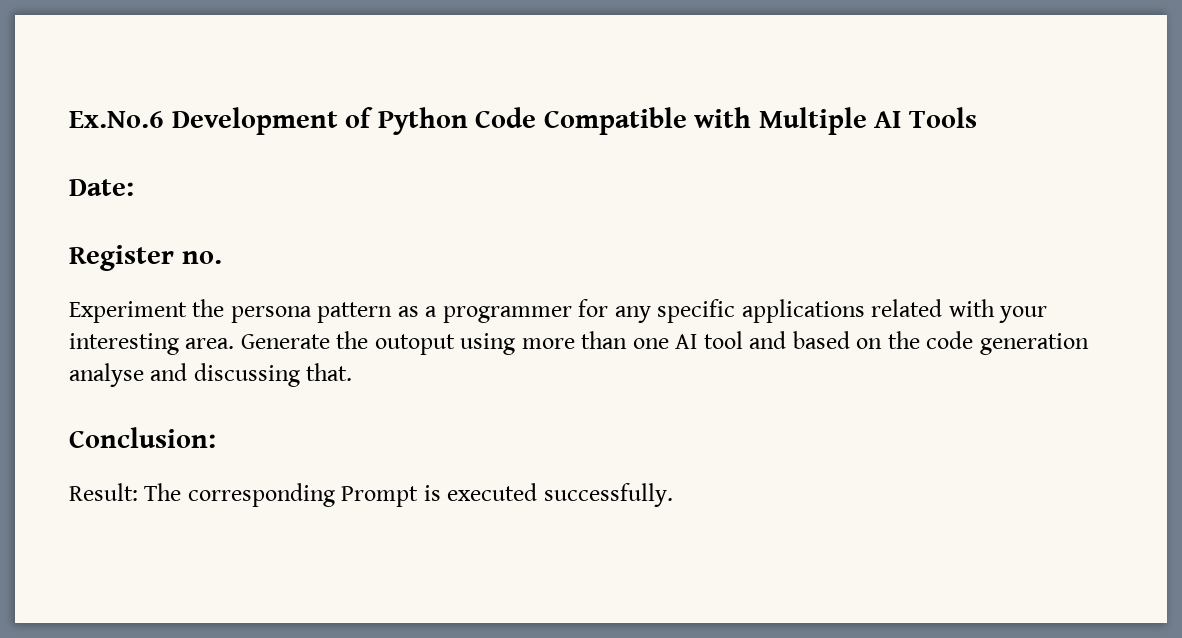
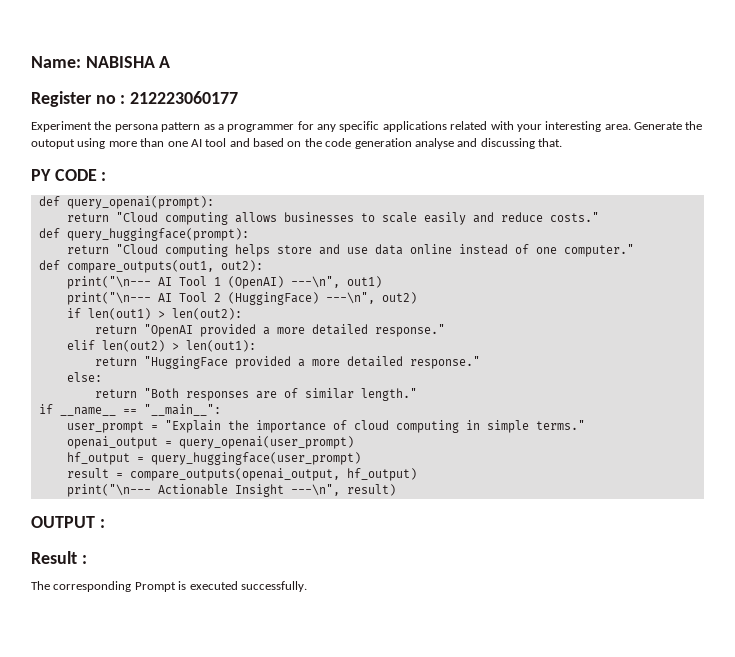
[69,107,978,135] [69,179,134,196] [69,245,222,271] Ex.No.6 Development of Python Code Compatible with Multiple AI Tools // Date: // Register no. -> [31,56,171,68] [31,91,239,107] Name: NABISHA A // Register no : 212223060177
[69,427,216,448] [69,483,138,501] Conclusion: // Result: -> [31,169,107,181] [38,196,214,209] [66,212,599,225] [38,228,249,241] [66,244,634,257] [38,260,263,273] [66,276,382,289] [66,292,417,305] [66,308,242,320] [94,324,445,337] [66,340,256,352] [94,356,480,369] [66,372,102,382] [94,388,417,401] [38,404,221,416] [66,420,585,433] [66,436,354,449] [66,452,361,465] [66,468,417,481] [66,484,396,497] [31,516,105,528] [31,551,87,564] PY CODE : // def query_openai(prompt): // return "Cloud computing allows businesses to scale easily and reduce costs." // def query_huggingface(prompt): // return "Cloud computing helps store and use data online instead of one computer." // def compare_outputs(out1, out2): // print("\n--- AI Tool 1 (OpenAI) ---\n", out1) // print("\n--- AI Tool 2 (HuggingFace) ---\n", out2) // if len(out1) > len(out2): // return "OpenAI provided a more detailed response." // elif len(out2) > len(out1): // return "HuggingFace provided a more detailed response." // else: // return "Both responses are of similar length." // if __name__ == "__main__": // user_prompt = "Explain the importance of cloud computing in simple terms." // openai_output = query_openai(user_prompt) // hf_output = query_huggingface(user_prompt) // result = compare_outputs(openai_output, hf_output) // print("\n--- Actionable Insight ---\n", result) // OUTPUT : // Result : //

